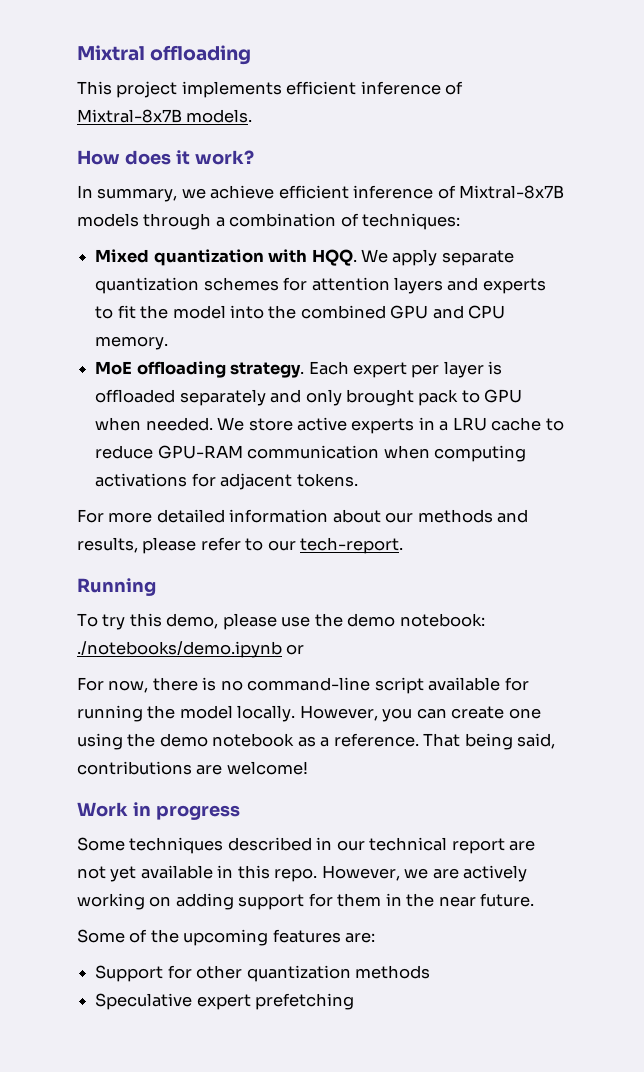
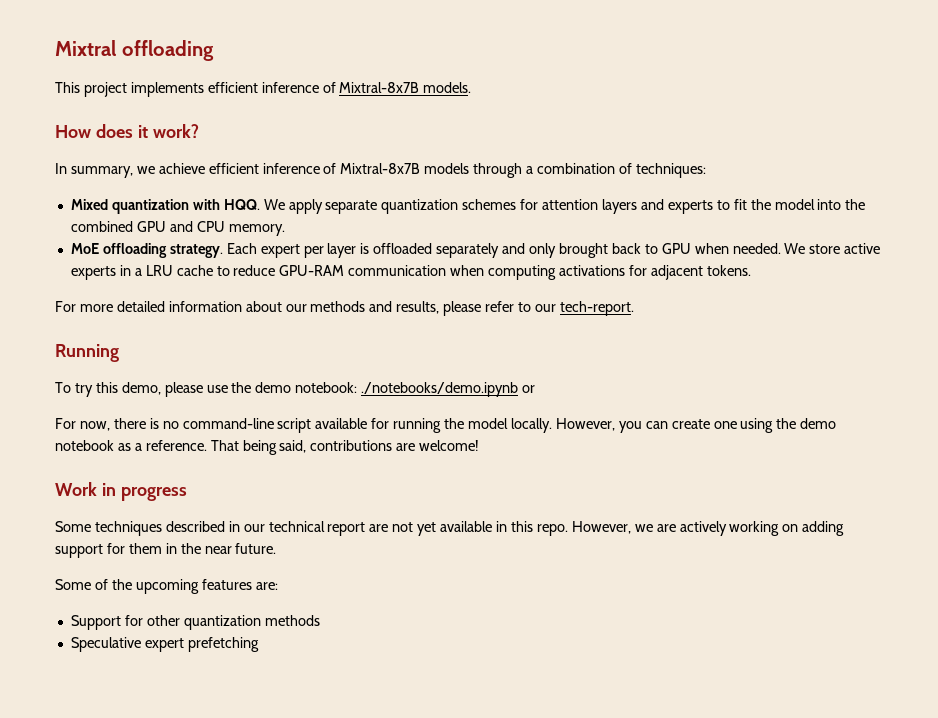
[418,389,459,406] pack -> [611,243,641,254] back

